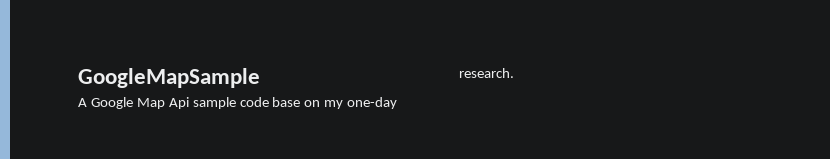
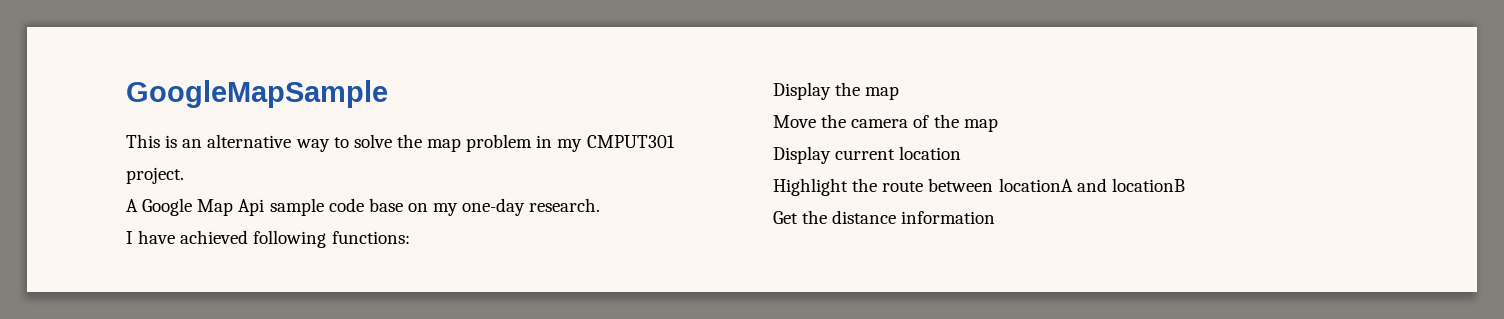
(260, 78) none -> [126,134,675,152] [126,167,184,184] // This is an alternative way to solve the map problem in my CMPUT301 project.
(514, 73) none -> [126,230,410,248] [773,82,900,100] [773,114,998,132] [773,146,962,164] [773,178,1185,196] [773,210,996,224] // I have achieved following functions: // Display the map // Move the camera of the map // Display current location // Highlight the route between locationA and locationB // Get the distance information

